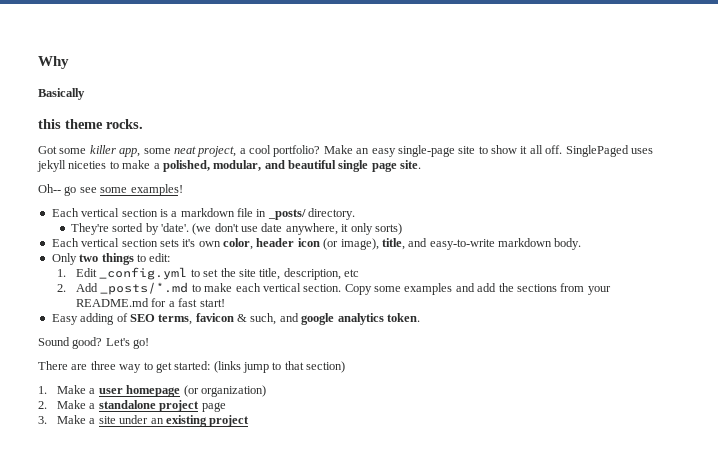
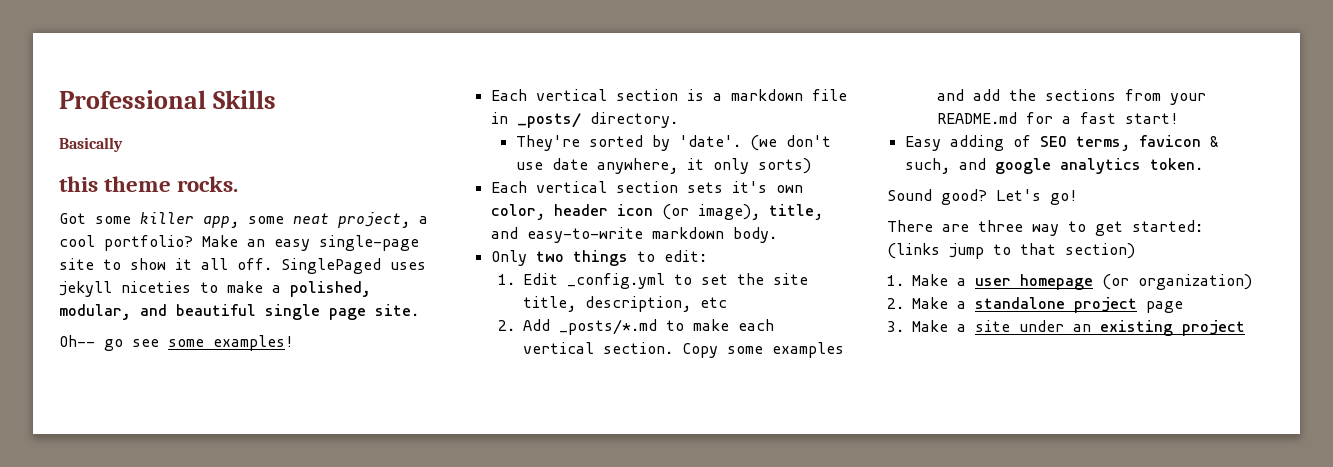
[38,56,69,69] Why -> [59,90,276,109] Professional Skills

